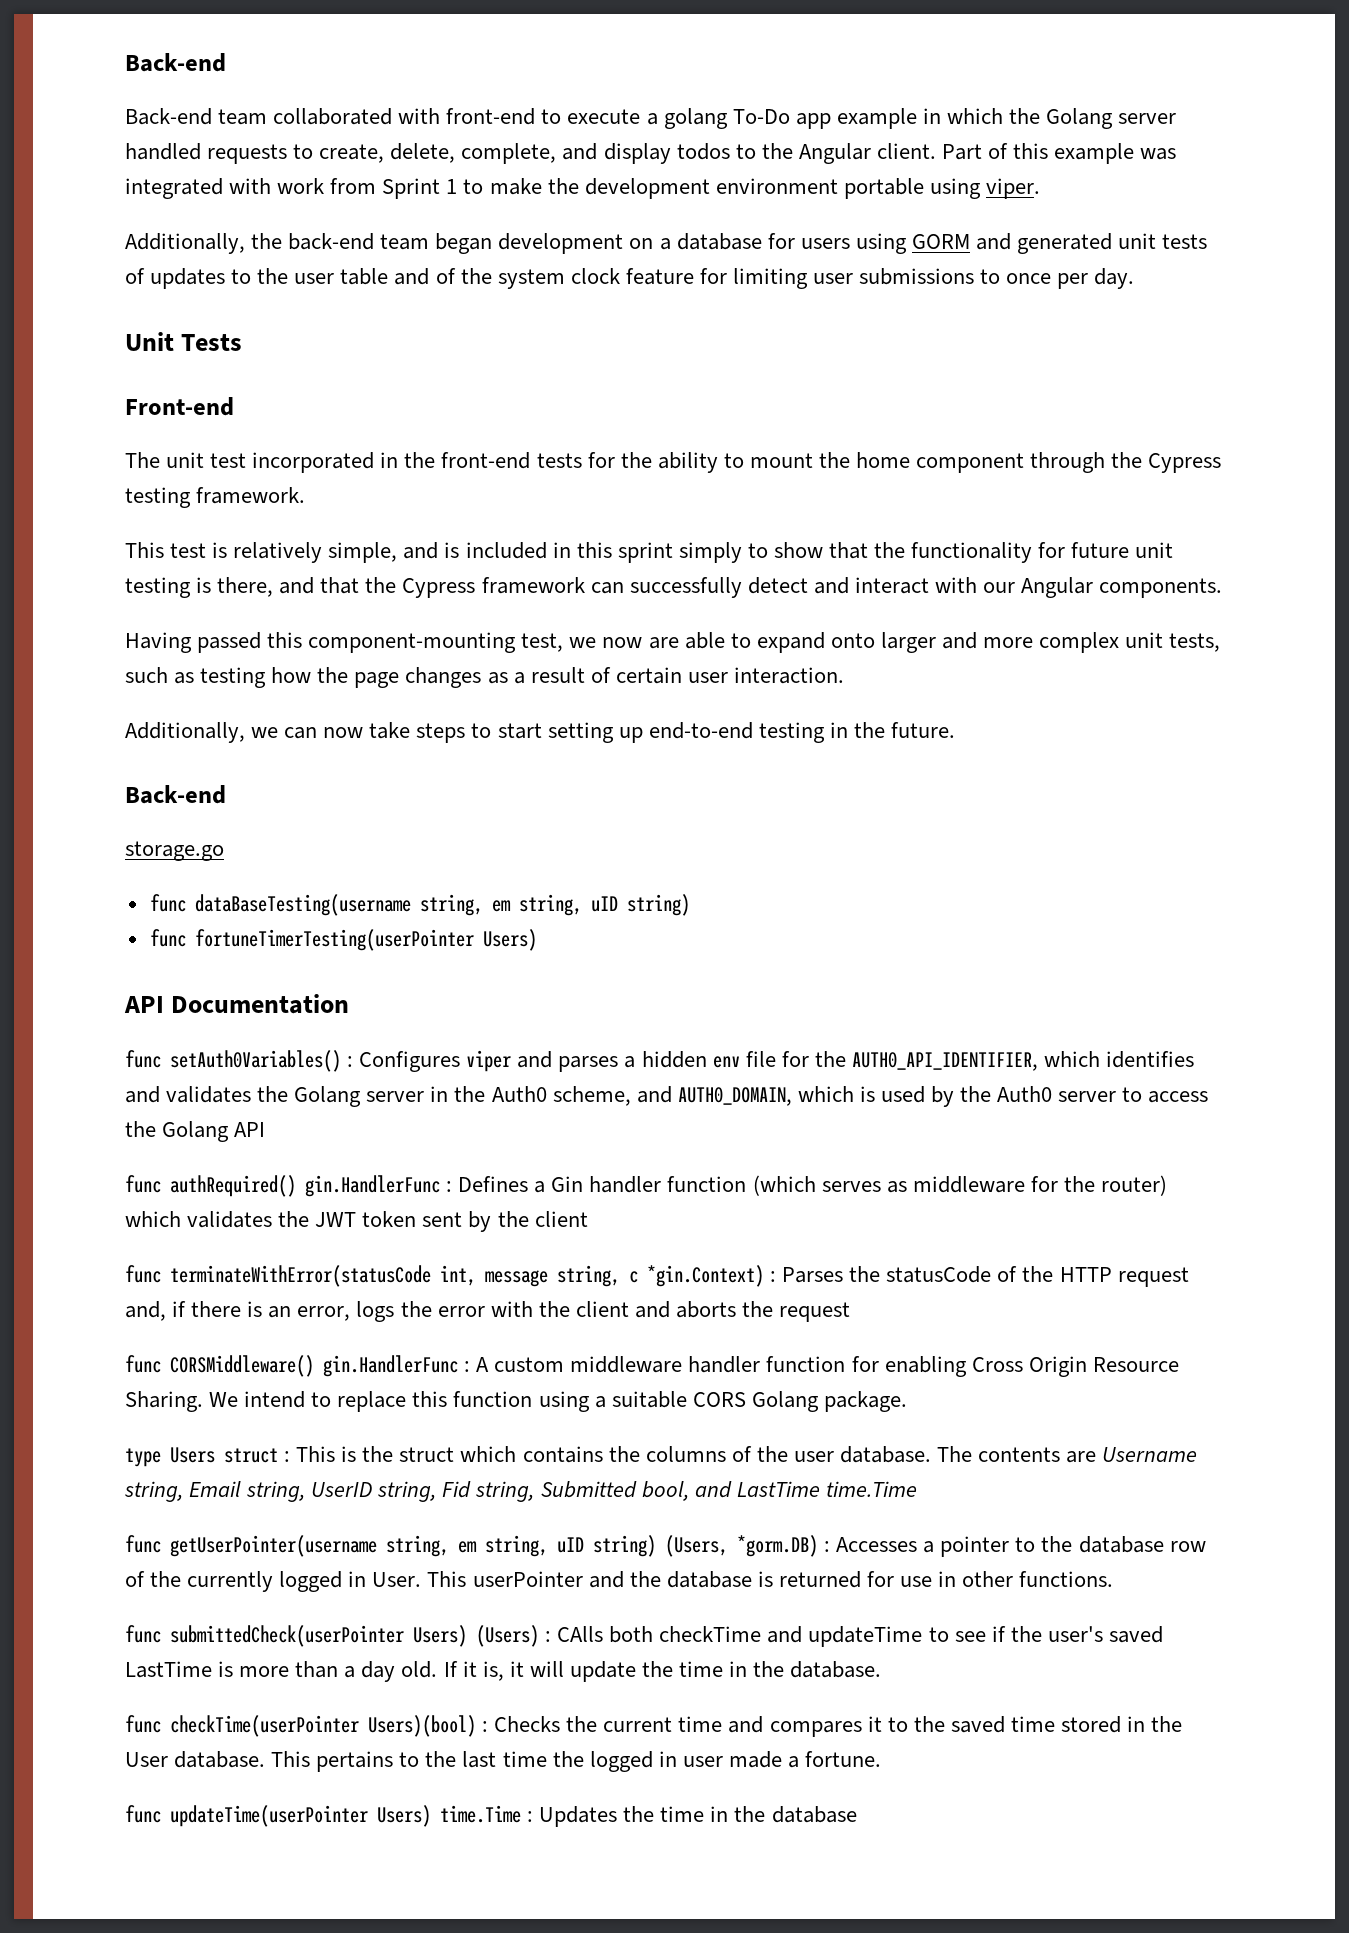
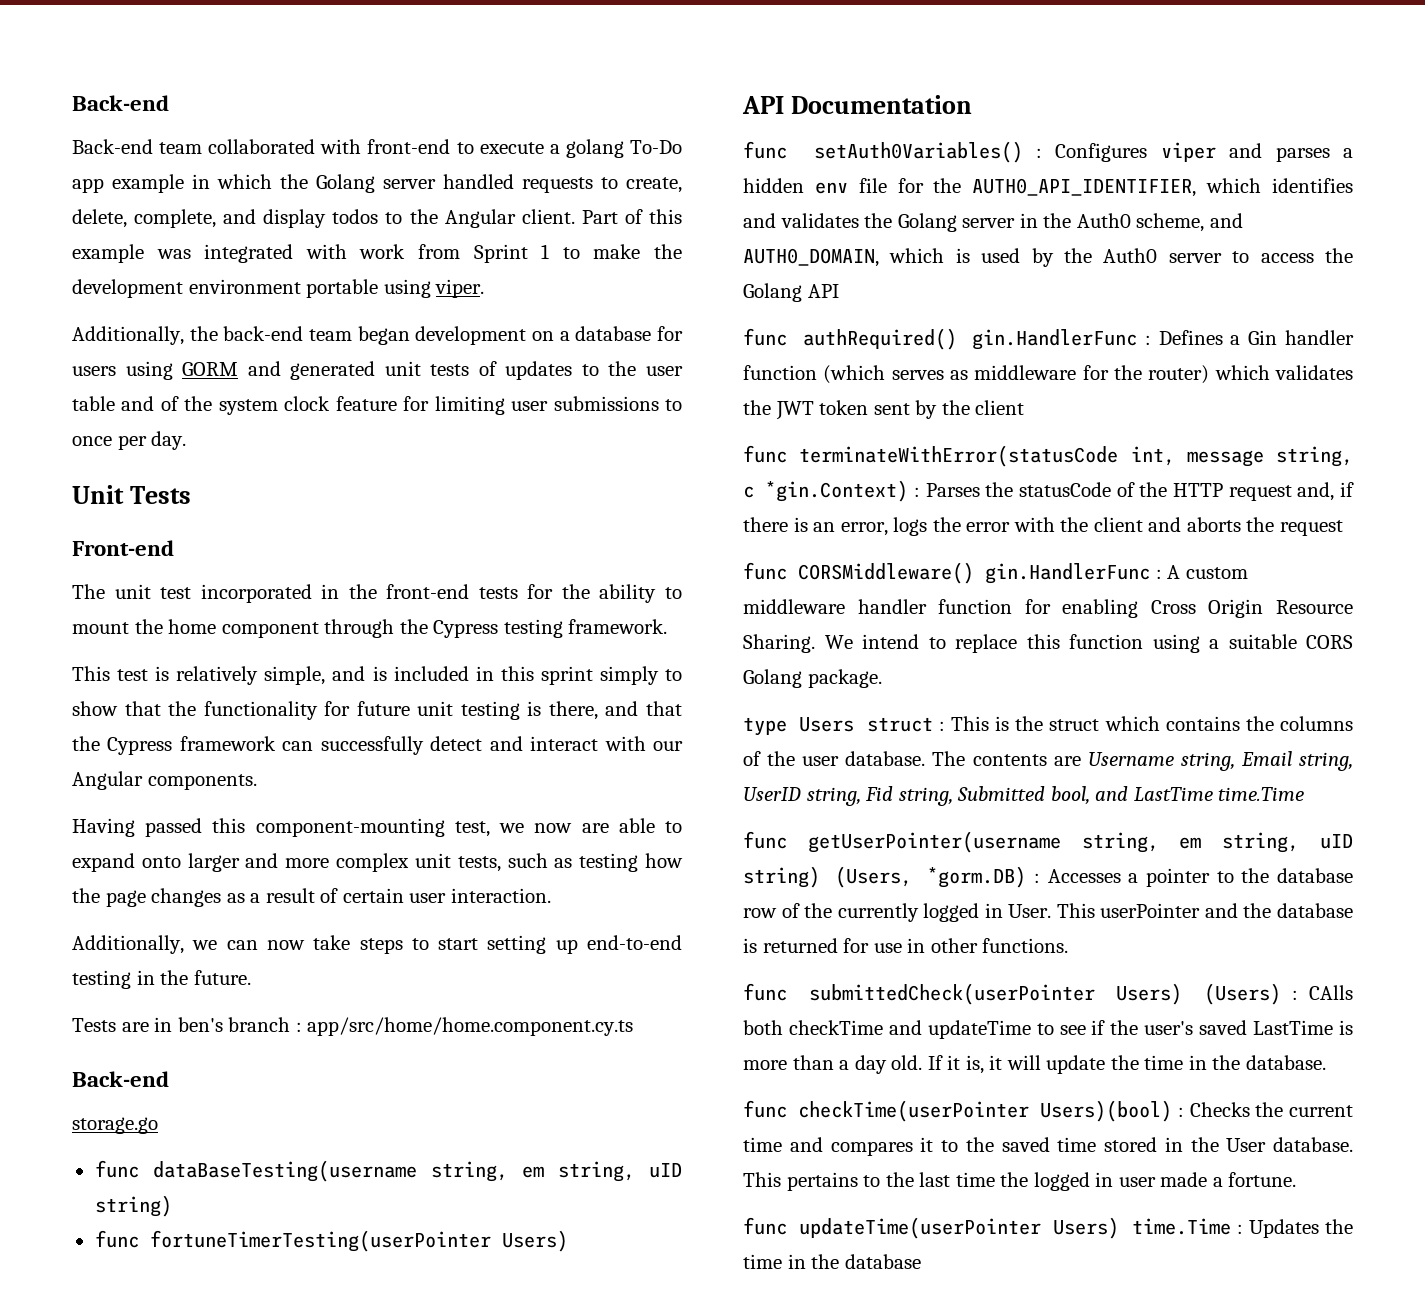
(956, 730) none -> [72,1017,634,1036] // Tests are in ben's branch : app/src/home/home.component.cy.ts

